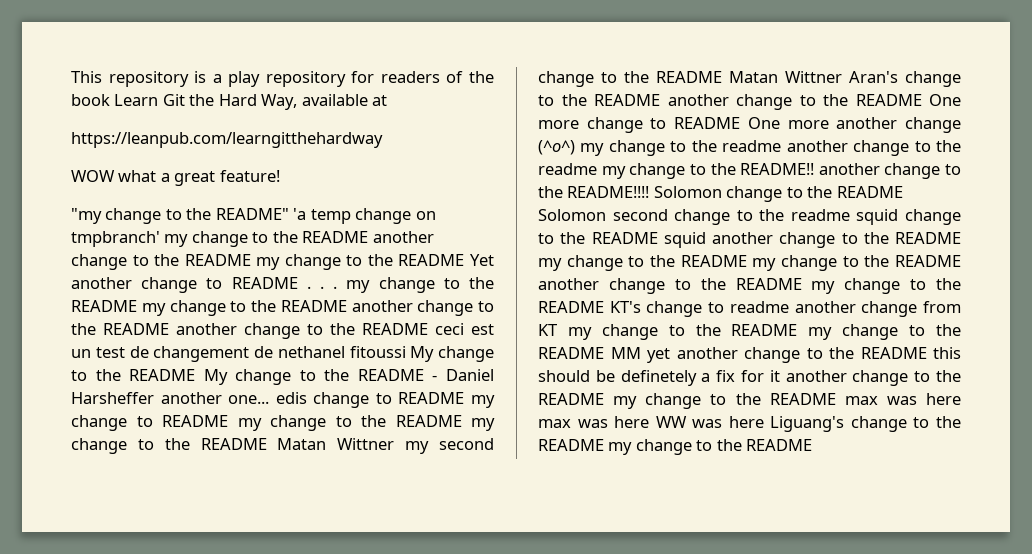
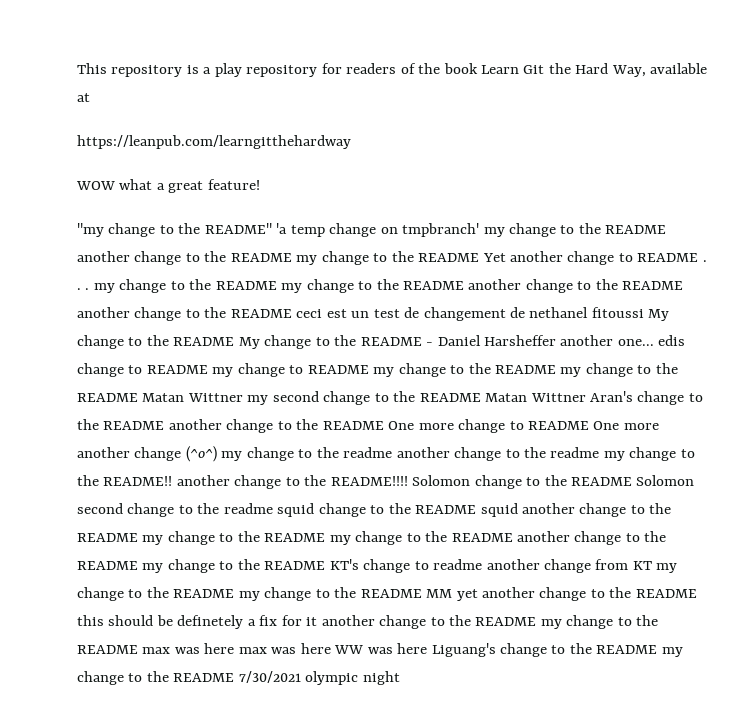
(813, 445) none -> [238,671,400,685] 7/30/2021 olympic night

